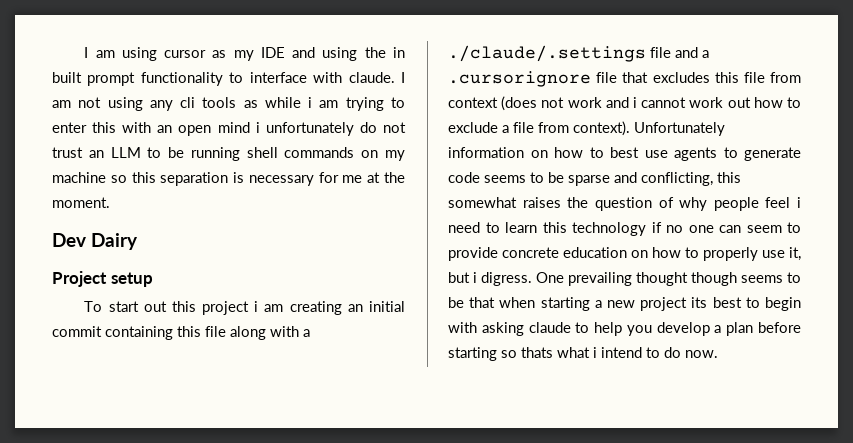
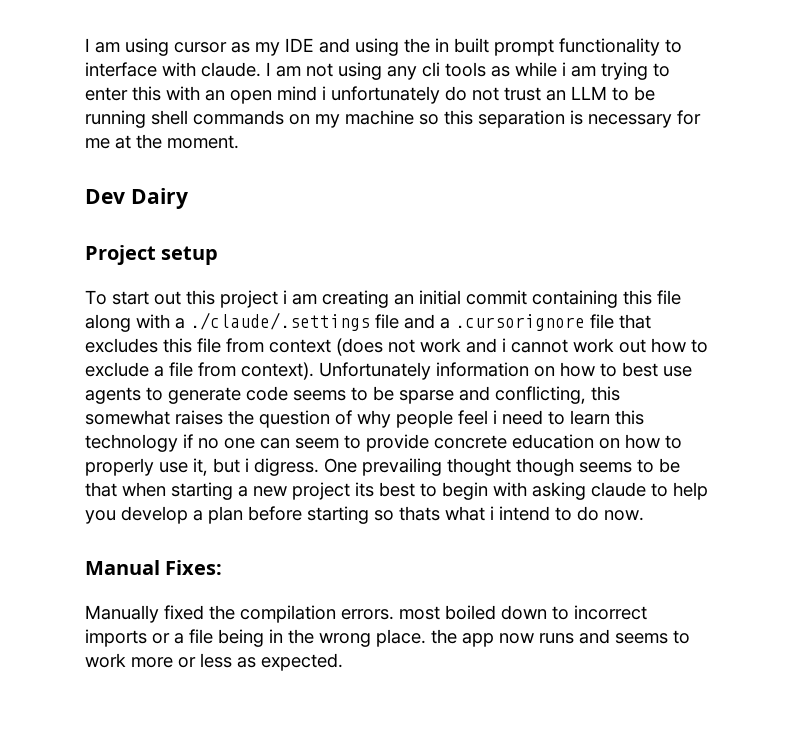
(718, 354) none -> [85,560,223,575] [85,605,647,623] [85,629,690,647] [85,653,343,671] // Manual Fixes: // Manually fixed the compilation errors. most boiled down to incorrect imports or a file being in the wrong place. the app now runs and seems to work more or less as expected.

